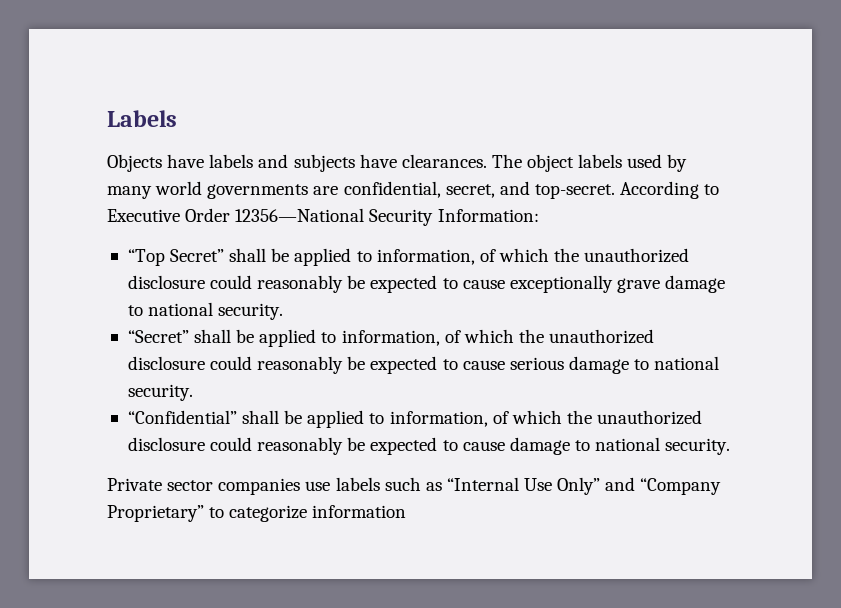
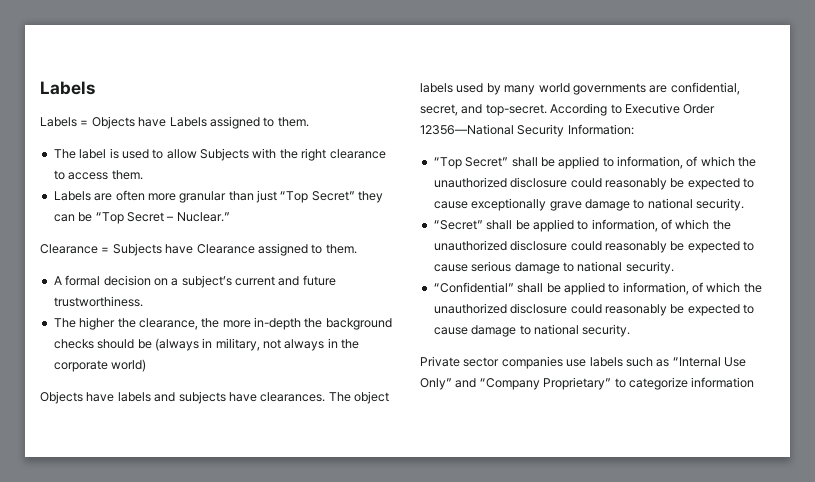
[107,110,177,127] Labels -> [40,81,95,95] [40,116,309,129] [53,148,386,161] [53,170,143,180] [53,190,384,203] [53,212,230,224] [40,243,357,256] [53,275,336,288] [53,296,143,307] [53,317,392,330] [53,338,360,351] [53,359,147,372] Labels // Labels = Objects have Labels assigned to them. // The label is used to allow Subjects with the right clearance to access them. // Labels are often more granular than just “Top Secret” they can be “Top Secret – Nuclear.” // Clearance = Subjects have Clearance assigned to them. // A formal decision on a subject’s current and future trustworthiness. // The higher the clearance, the more in-depth the background checks should be (always in military, not always in the corporate world)

